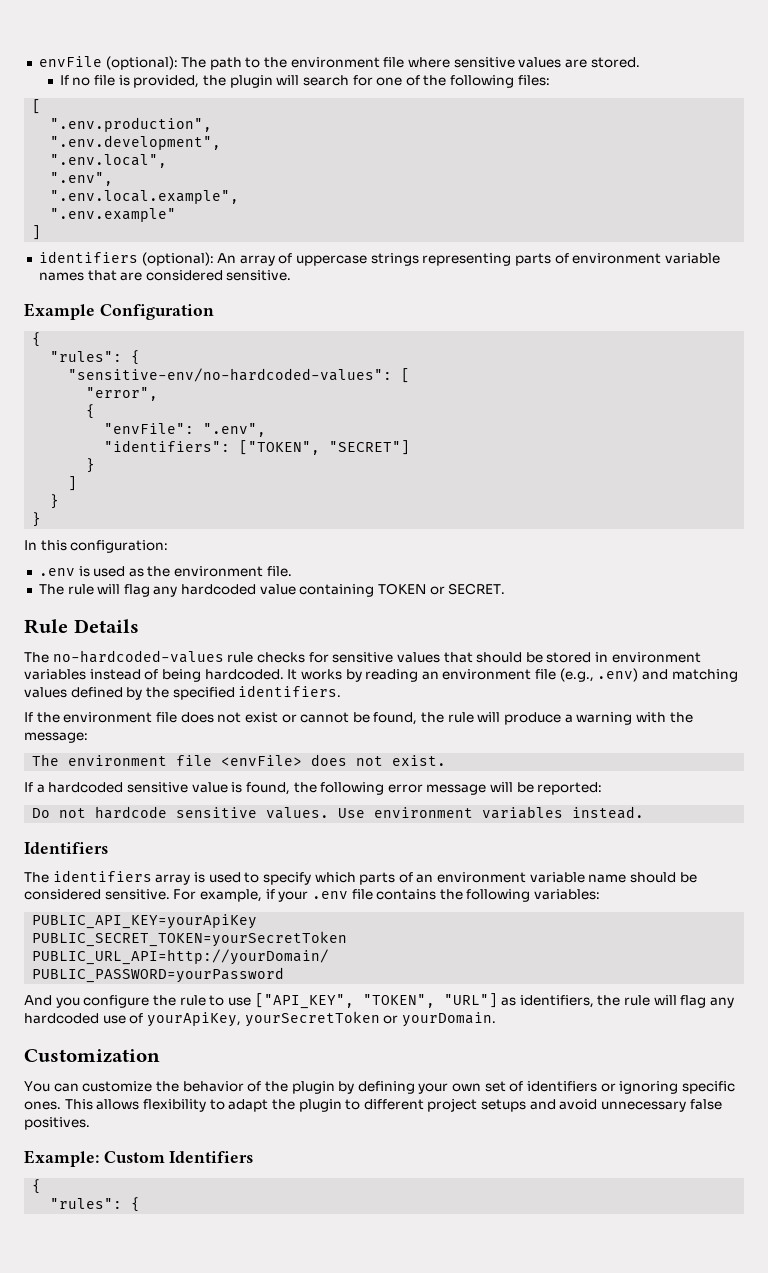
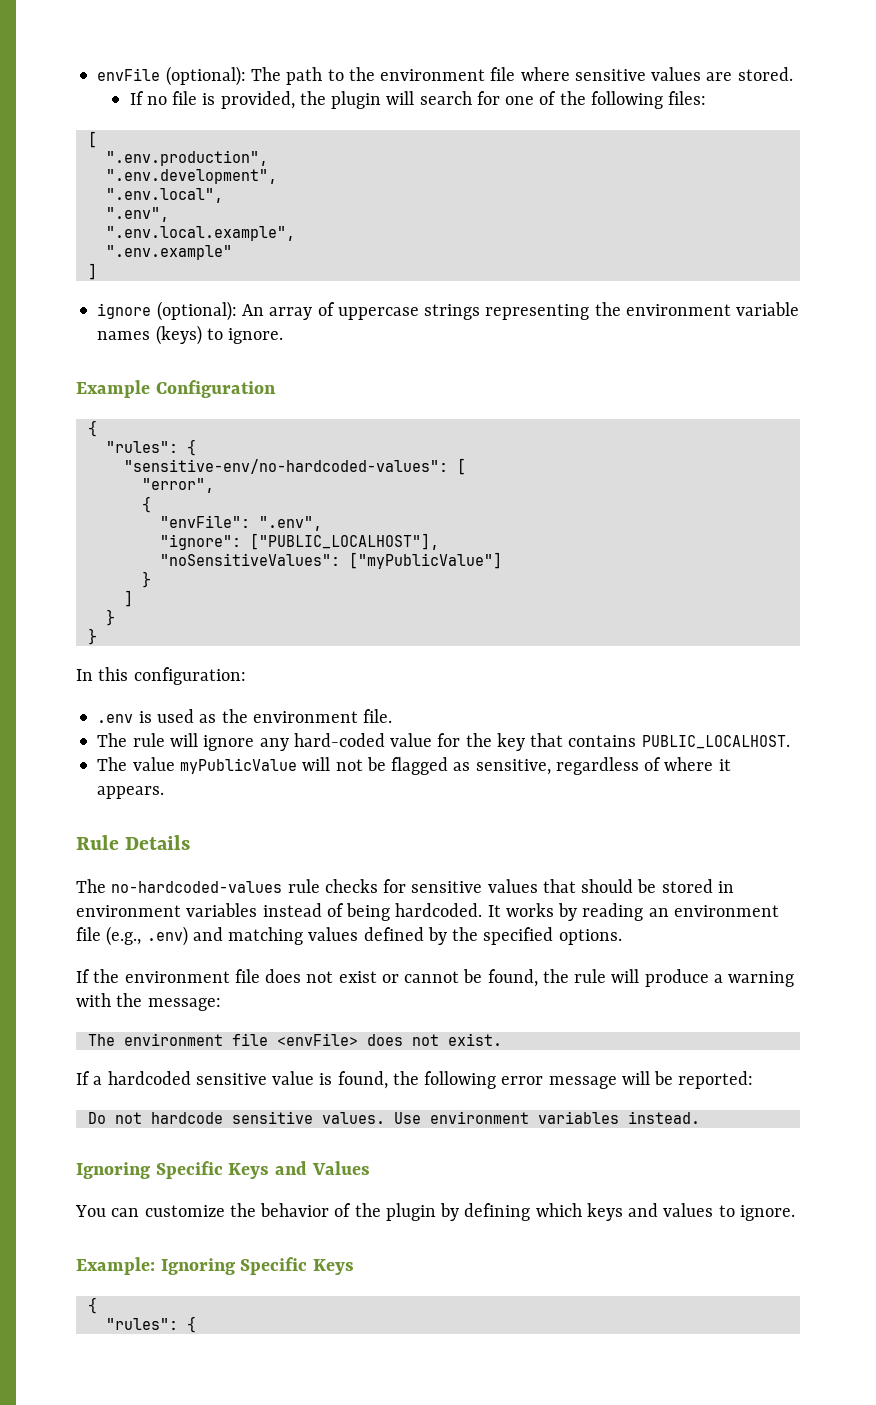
[38,251,138,263] identifiers -> [97,303,152,319] ignore
[515,253,569,266] parts of -> [594,302,621,316] the
[87,270,292,281] that are considered sensitive. -> [155,325,284,345] (keys) to ignore.
[104,440,411,455] "identifiers": ["TOKEN", "SECRET"] -> [159,533,439,550] [159,552,502,569] "ignore": ["PUBLIC_LOCALHOST"], // "noSensitiveValues": ["myPublicValue"]
[123,583,506,597] flag any hardcoded value containing TOKEN or SECRET. -> [203,733,790,751] [97,757,731,775] [97,786,165,799] ignore any hard-coded value for the key that contains PUBLIC_LOCALHOST. // The value myPublicValue will not be flagged as sensitive, regardless of where it appears.
[238,685,342,697] identifiers. -> [558,929,622,945] options.
[24,842,108,854] [24,870,697,885] [24,889,601,902] [32,914,258,929] [32,931,348,947] [32,949,330,965] [32,967,285,983] [24,993,735,1009] [24,1011,496,1027] [24,1049,160,1063] Identifiers // The identifiers array is used to specify which parts of an environment variable name should be considered sensitive. For example, if your .env file contains the following variables: // PUBLIC_API_KEY=yourApiKey // PUBLIC_SECRET_TOKEN=yourSecretToken // PUBLIC_URL_API=http://yourDomain/ // PUBLIC_PASSWORD=yourPassword // And you configure the rule to use ["API_KEY", "TOKEN", "URL"] as identifiers, the rule will flag any hardcoded use of yourApiKey, yourSecretToken or yourDomain. // Customization -> [76,1161,370,1179] Ignoring Specific Keys and Values
[418,1081,735,1094] [24,1098,722,1112] [24,1117,90,1130] [24,1150,254,1167] your own set of identifiers or ignoring specific ones. This allows flexibility to adapt the plugin to different project setups and avoid unnecessary false positives. // Example: Custom Identifiers -> [535,1203,795,1221] [76,1257,355,1275] which keys and values to ignore. // Example: Ignoring Specific Keys

